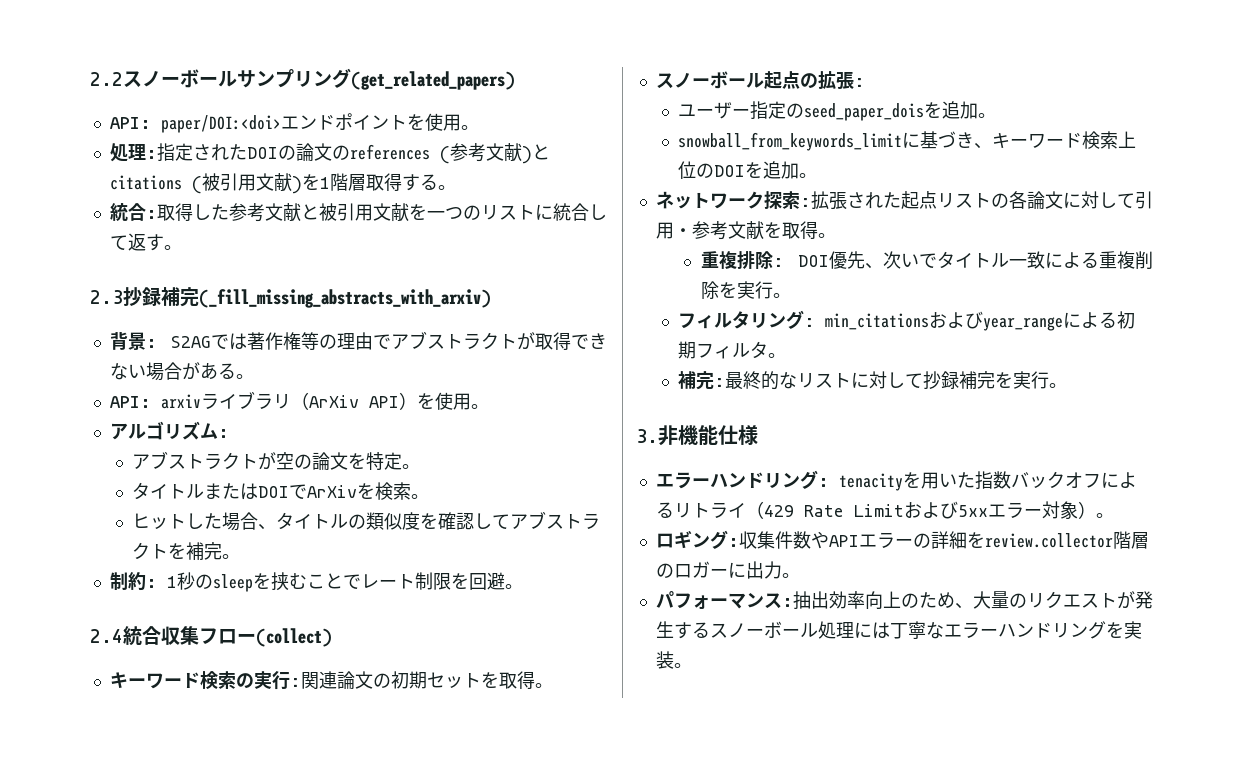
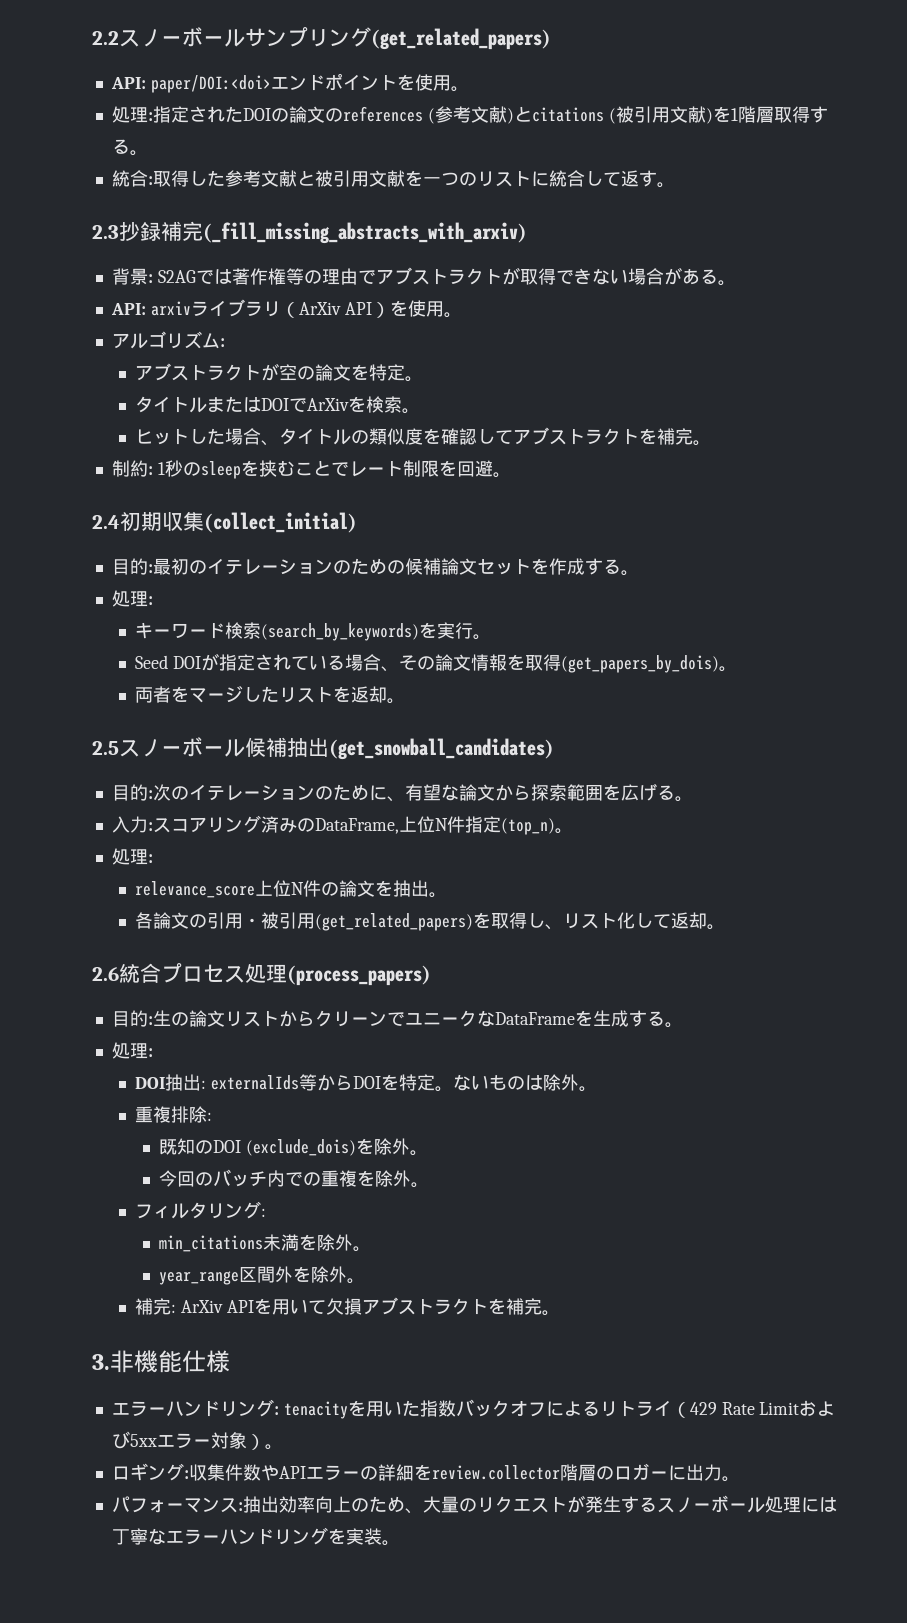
[123,626,332,647] [109,671,553,690] [655,71,865,90] [678,101,997,121] [678,131,1137,151] [678,161,818,179] [655,191,1153,210] [655,221,836,240] [700,251,1153,269] [700,281,773,299] 統合収集フロー(collect) // キーワード検索の実行:関連論文の初期セットを取得。 // スノーボール起点の拡張: // ユーザー指定のseed_paper_doisを追加。 // snowball_from_keywords_limitに基づき、キーワード検索上位のDOIを追加。 // ネットワーク探索:拡張された起点リストの各論文に対して引用・参考文献を取得。 // 重複排除: DOI優先、次いでタイトル一致による重複削除を実行 -> [120,511,357,533] [111,558,639,576] [111,590,153,607] [135,622,492,641] [135,653,738,673] [135,686,406,704] [92,737,554,760] [111,783,693,802] [111,815,573,835] [111,848,153,865] [135,880,448,898] [135,912,726,931] [92,963,431,986] [111,1010,683,1028] [111,1042,153,1059] [135,1074,598,1092] [135,1106,213,1123] [159,1138,428,1156] [159,1169,412,1187] 初期収集(collect_initial) // 目的:最初のイテレーションのための候補論文セットを作成する。 // 処理: // キーワード検索(search_by_keywords)を実行。 // Seed DOIが指定されている場合、その論文情報を取得(get_papers_by_dois)。 // 両者をマージしたリストを返却。 // 2.5スノーボール候補抽出(get_snowball_candidates) // 目的:次のイテレーションのために、有望な論文から探索範囲を広げる。 // 入力:スコアリング済みのDataFrame,上位N件指定(top_n)。 // 処理: // relevance_score上位N件の論文を抽出。 // 各論文の引用・被引用(get_related_papers)を取得し、リスト化して返却。 // 2.6統合プロセス処理(process_papers) // 目的:生の論文リストからクリーンでユニークなDataFrameを生成する。 // 処理: // DOI抽出: externalIds等からDOIを特定。ないものは除外。 // 重複排除: // 既知のDOI (exclude_dois)を除外。 // 今回のバッチ内での重複を除外
[825,311,1136,331] [678,341,787,359] [678,371,1050,390] min_citationsおよびyear_rangeによる初期フィルタ。 // 補完:最終的なリストに対して抄録補完を実行 -> [159,1234,372,1252] [159,1266,366,1285] [135,1297,543,1315] // min_citations未満を除外。 // year_range区間外を除外。 // 補完: ArXiv APIを用いて欠損アブストラクトを補完

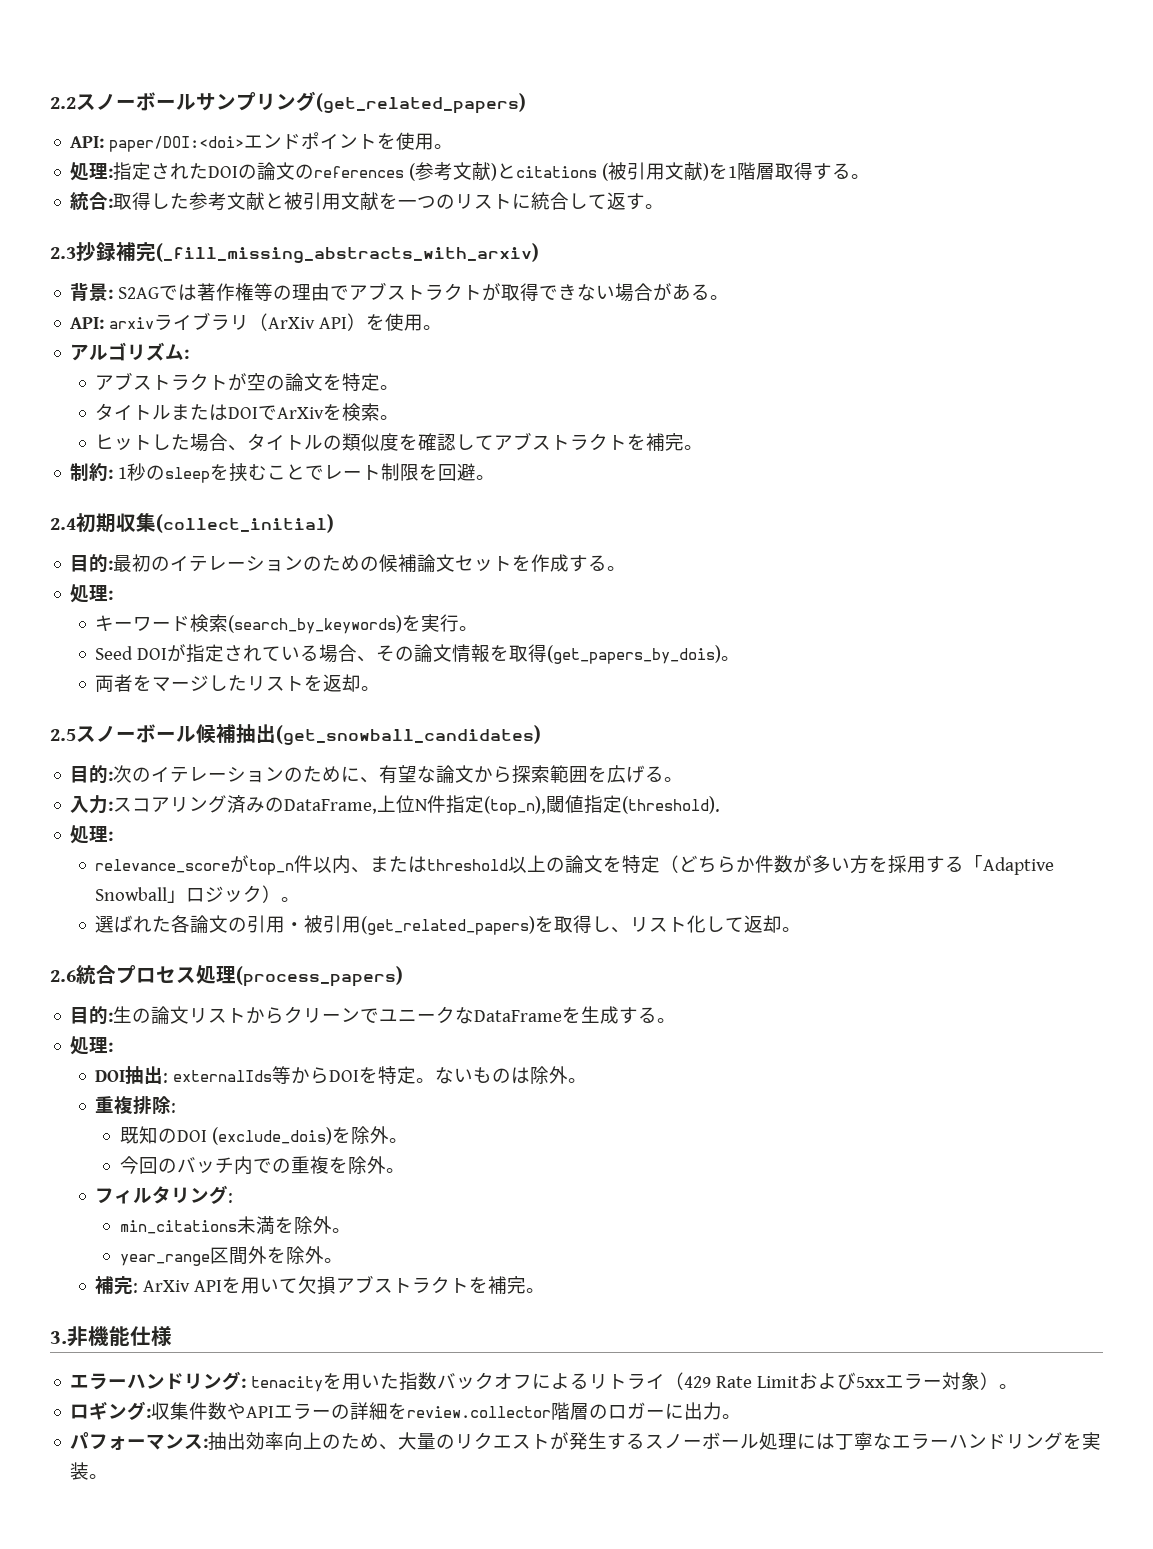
[500,818,573,835] (top_n)。 -> [484,795,721,815] (top_n),閾値指定(threshold).
[255,880,448,898] 上位N件の論文を抽出。 // -> [230,855,1055,875] [95,885,301,903] [95,915,172,933] がtop_n件以内、またはthreshold以上の論文を特定（どちらか件数が多い方を採用する「Adaptive Snowball」ロジック）。 // 選ばれた

